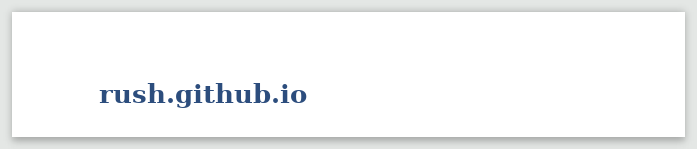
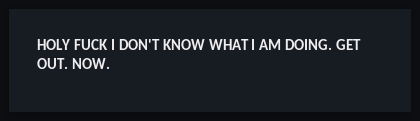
[99,83,307,108] rush.github.io -> [37,39,362,50] [37,58,110,69] HOLY FUCK I DON'T KNOW WHAT I AM DOING. GET OUT. NOW.

